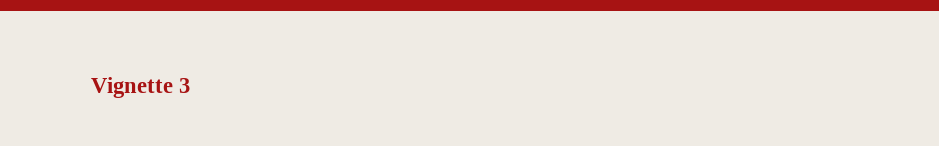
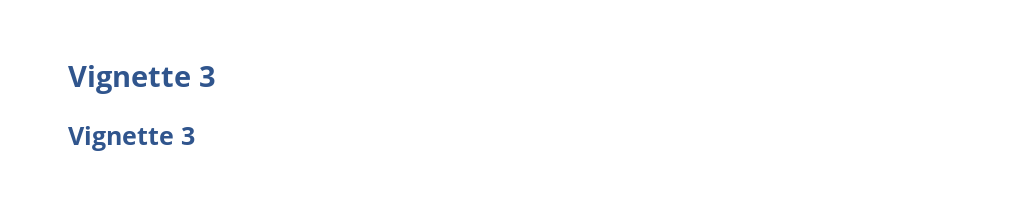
[91,77,191,98] Vignette 3 -> [68,65,216,94] [68,126,195,151] Vignette 3 // Vignette 3

